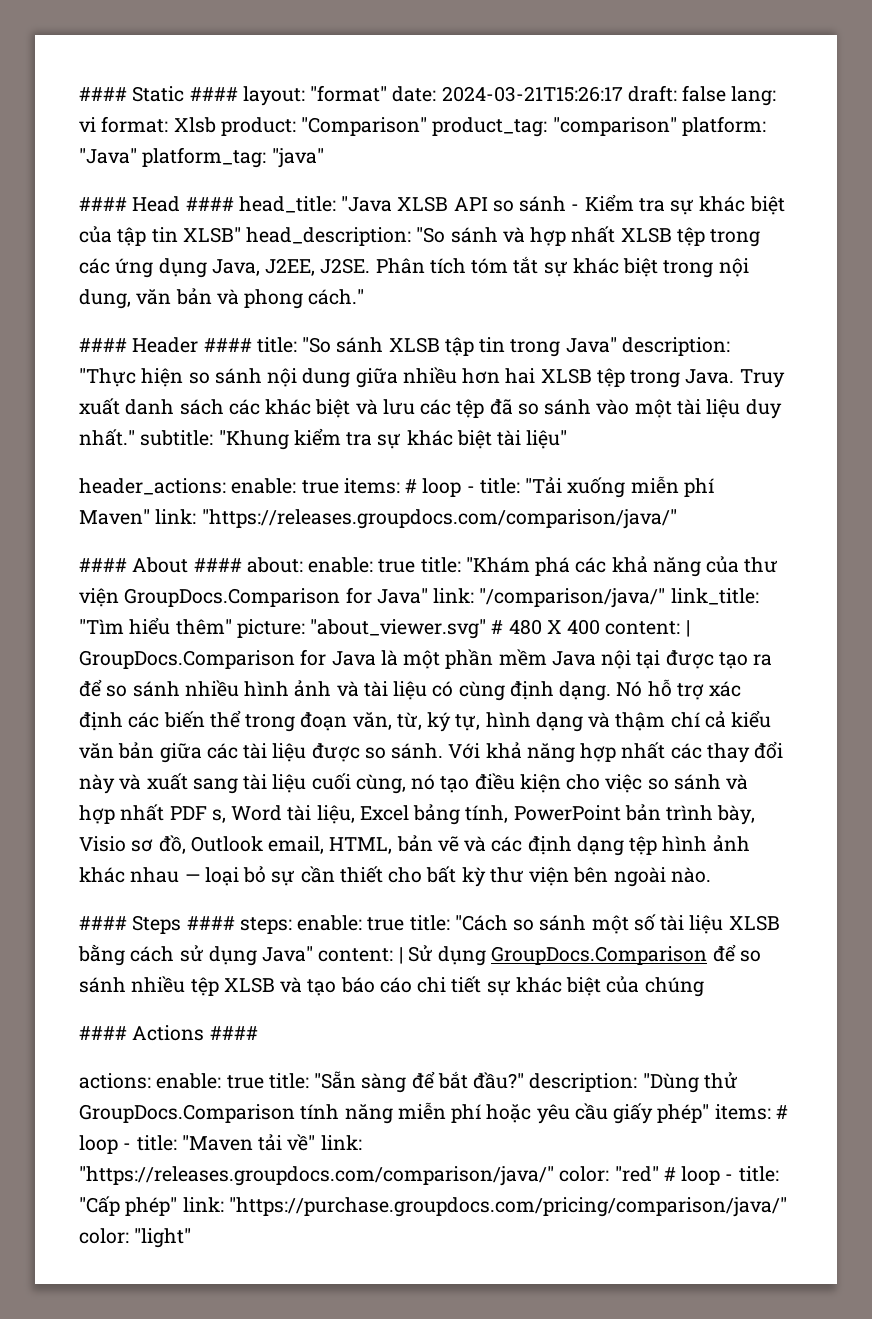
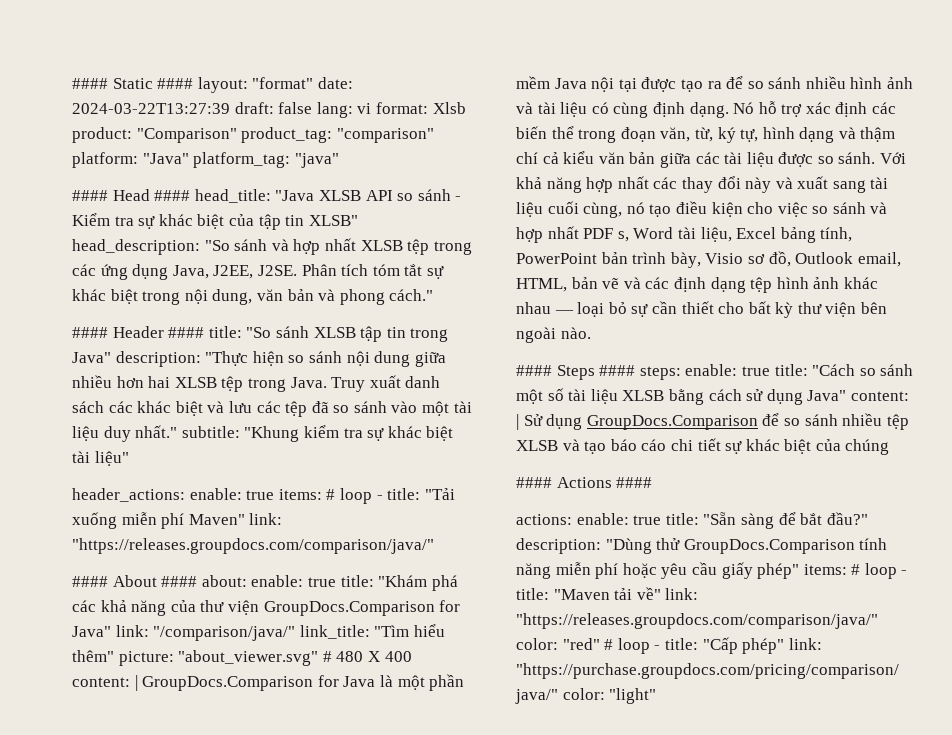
[441,86,623,102] 2024-03-21T15:26:17 -> [72,103,230,114] 2024-03-22T13:27:39

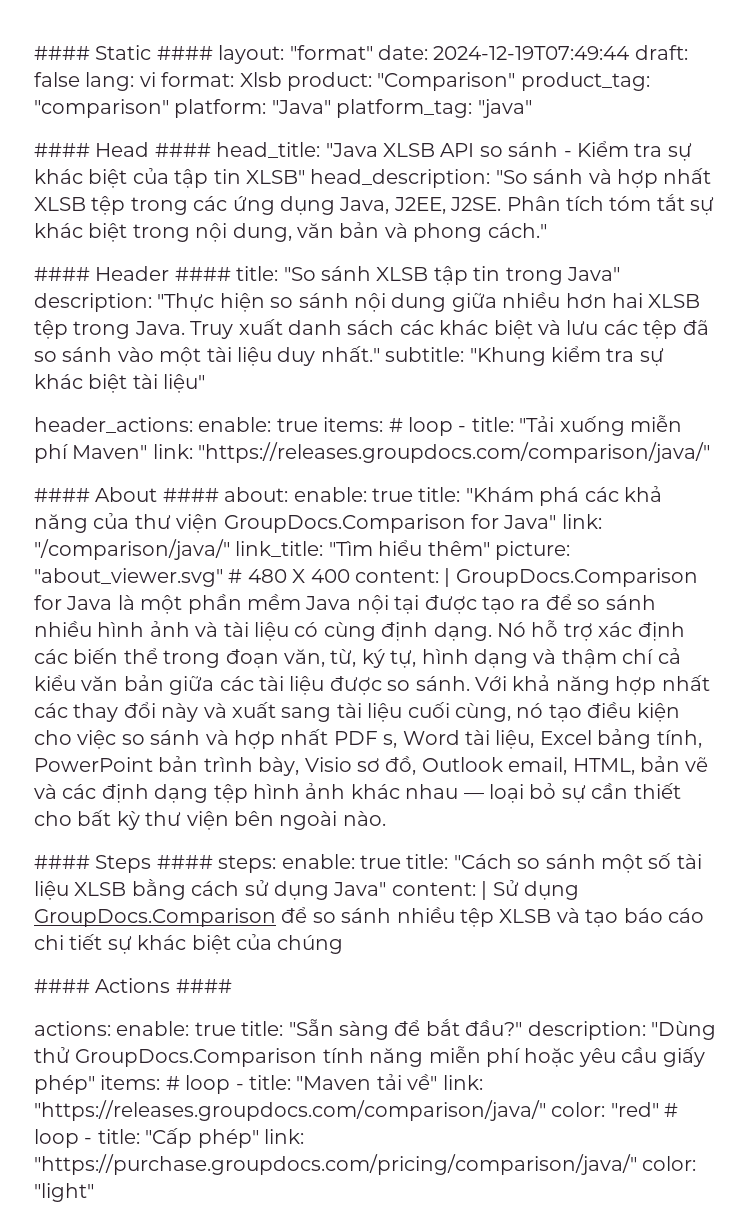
[72,103,230,114] 2024-03-22T13:27:39 -> [433,46,630,60] 2024-12-19T07:49:44

